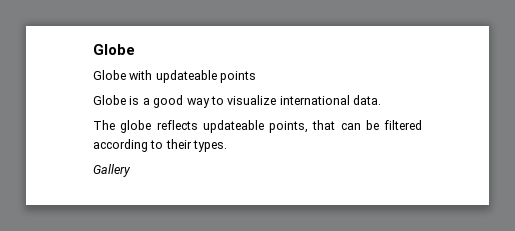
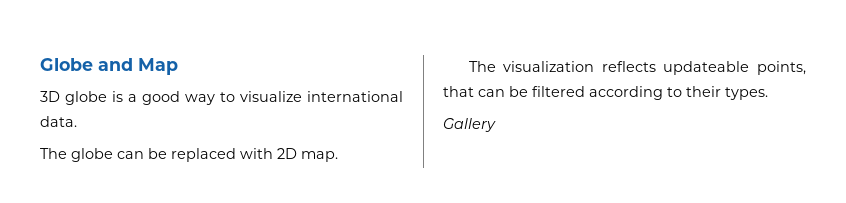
[93,44,135,55] [93,70,257,83] [93,95,126,105] Globe // Globe with updateable points // Globe -> [40,58,178,75] [40,91,107,105] Globe and Map // 3D globe
(152, 126) none -> [117,148,338,162] [468,61,595,72] can be replaced with 2D map. // The visualization

